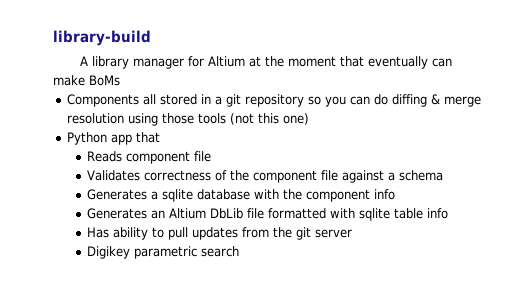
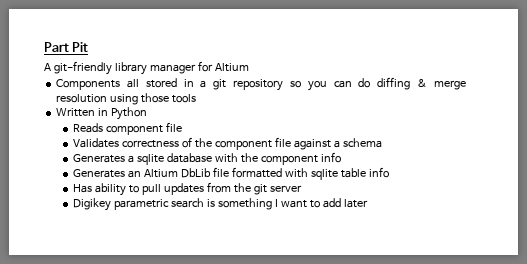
[53,30,151,46] library-build -> [44,42,89,52] Part Pit
(89, 61) none -> [53,61,112,75] git-friendly
[249,56,453,69] [53,75,120,86] at the moment that eventually can make BoMs -> (249, 67) none
[229,113,309,125] (not this one) // -> [56,108,109,117] // Written in
[110,132,160,145] app that -> (148, 113) none
(240, 251) none -> [206,198,368,210] is something I want to add later

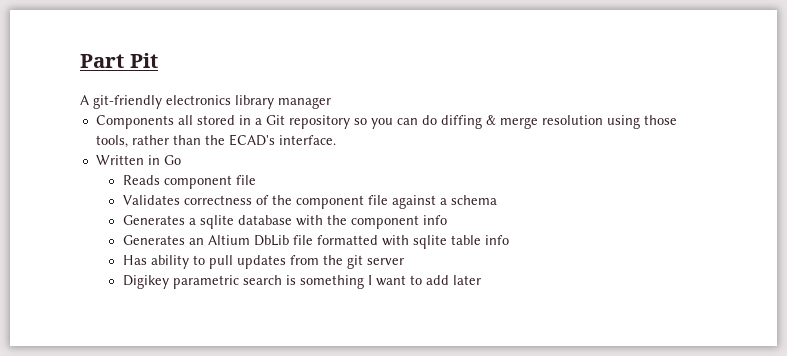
(112, 68) none -> [166,95,231,105] electronics
[197,61,249,72] for Altium -> (331, 103) none
[213,79,227,90] git -> [265,115,285,125] Git
[172,94,197,103] tools -> [95,134,336,148] tools, rather than the ECAD's interface.
[111,107,148,120] Python -> [163,155,181,165] Go

